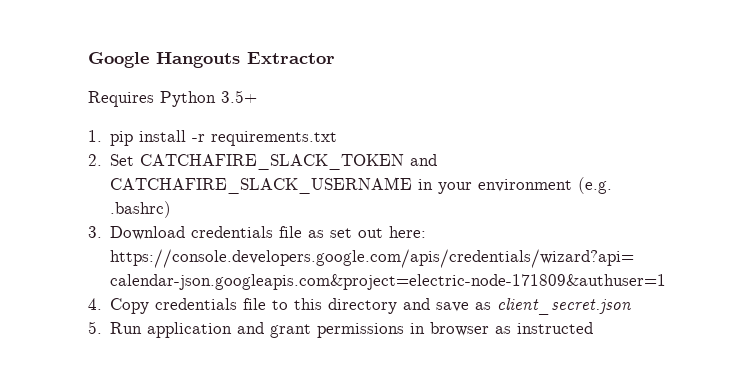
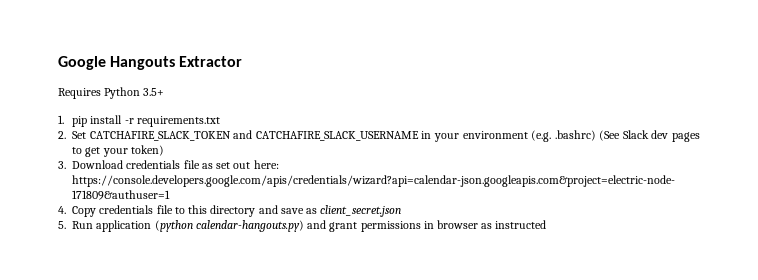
(172, 209) none -> [599,130,701,142] [72,145,164,157] (See Slack dev pages to get your token)
(233, 330) none -> [154,220,304,232] (python calendar-hangouts.py)

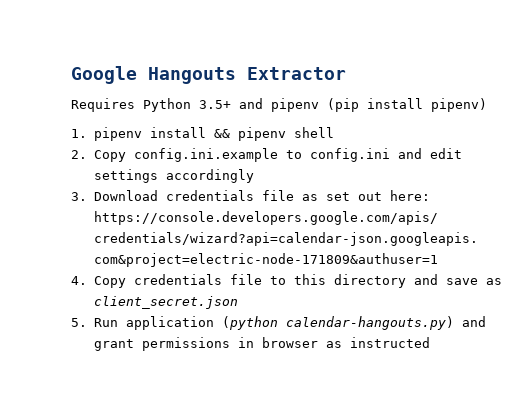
[58,115,220,127] [58,130,701,142] [72,145,164,157] // 1. pip install -r requirements.txt // 2. Set CATCHAFIRE_SLACK_TOKEN and CATCHAFIRE_SLACK_USERNAME in your environment (e.g. .bashrc) (See Slack dev pages to get your token) -> [239,98,487,112] [71,127,334,141] [71,148,462,162] [93,169,254,183] and pipenv (pip install pipenv) // 1. pipenv install && pipenv shell // 2. Copy config.ini.example to config.ini and edit settings accordingly

